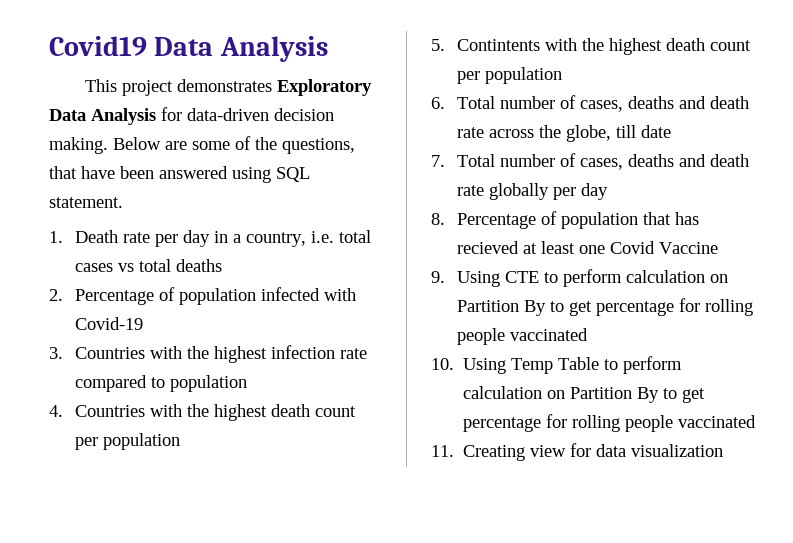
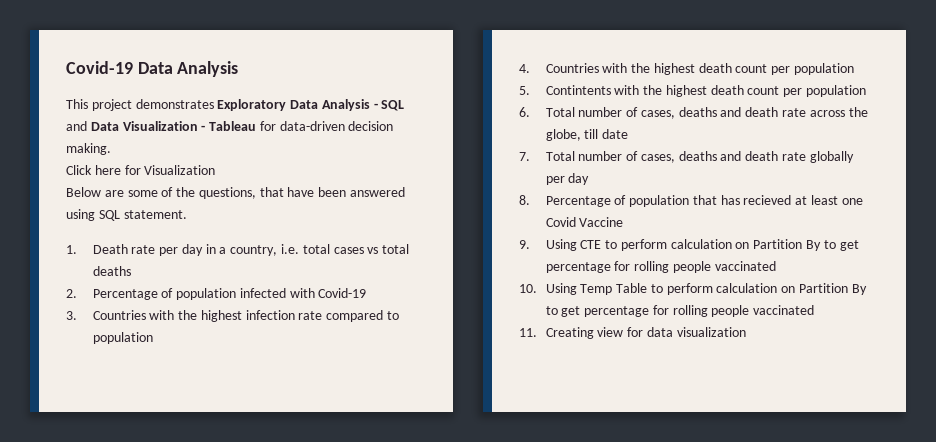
[49,36,147,56] Covid19 -> [66,61,133,74] Covid-19
(156, 116) none -> [373,100,405,111] [66,121,257,131] - SQL and Data Visualization - Tableau
(108, 145) none -> [66,165,216,175] // Click here for Visualization //

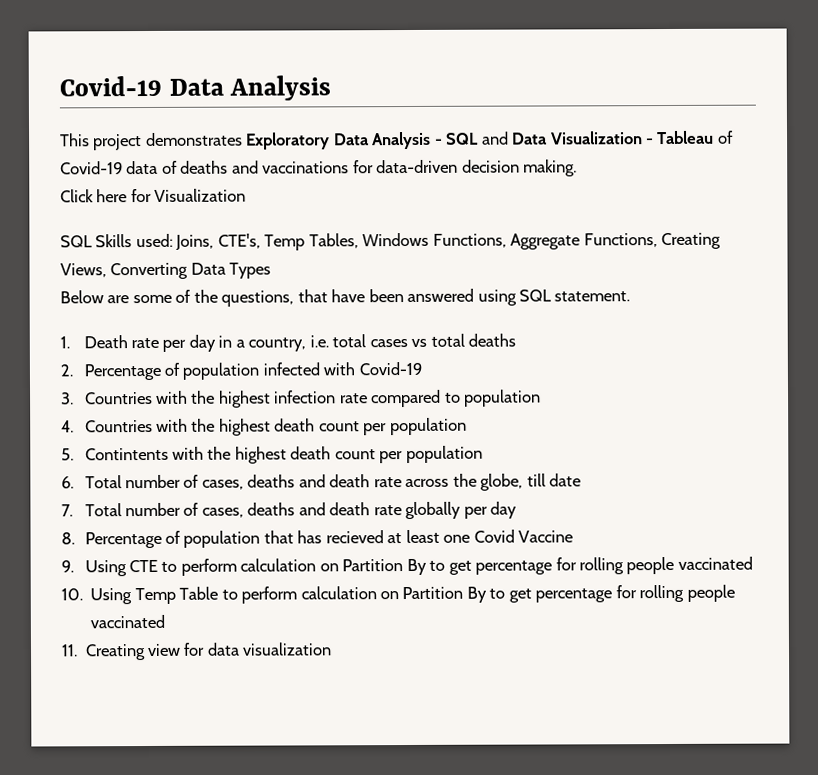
(257, 126) none -> [717,130,734,144] [60,160,350,175] of Covid-19 data of deaths and vaccinations
(216, 170) none -> [60,232,721,251] [60,262,272,280] // SQL Skills used: Joins, CTE's, Temp Tables, Windows Functions, Aggregate Functions, Creating Views, Converting Data Types

